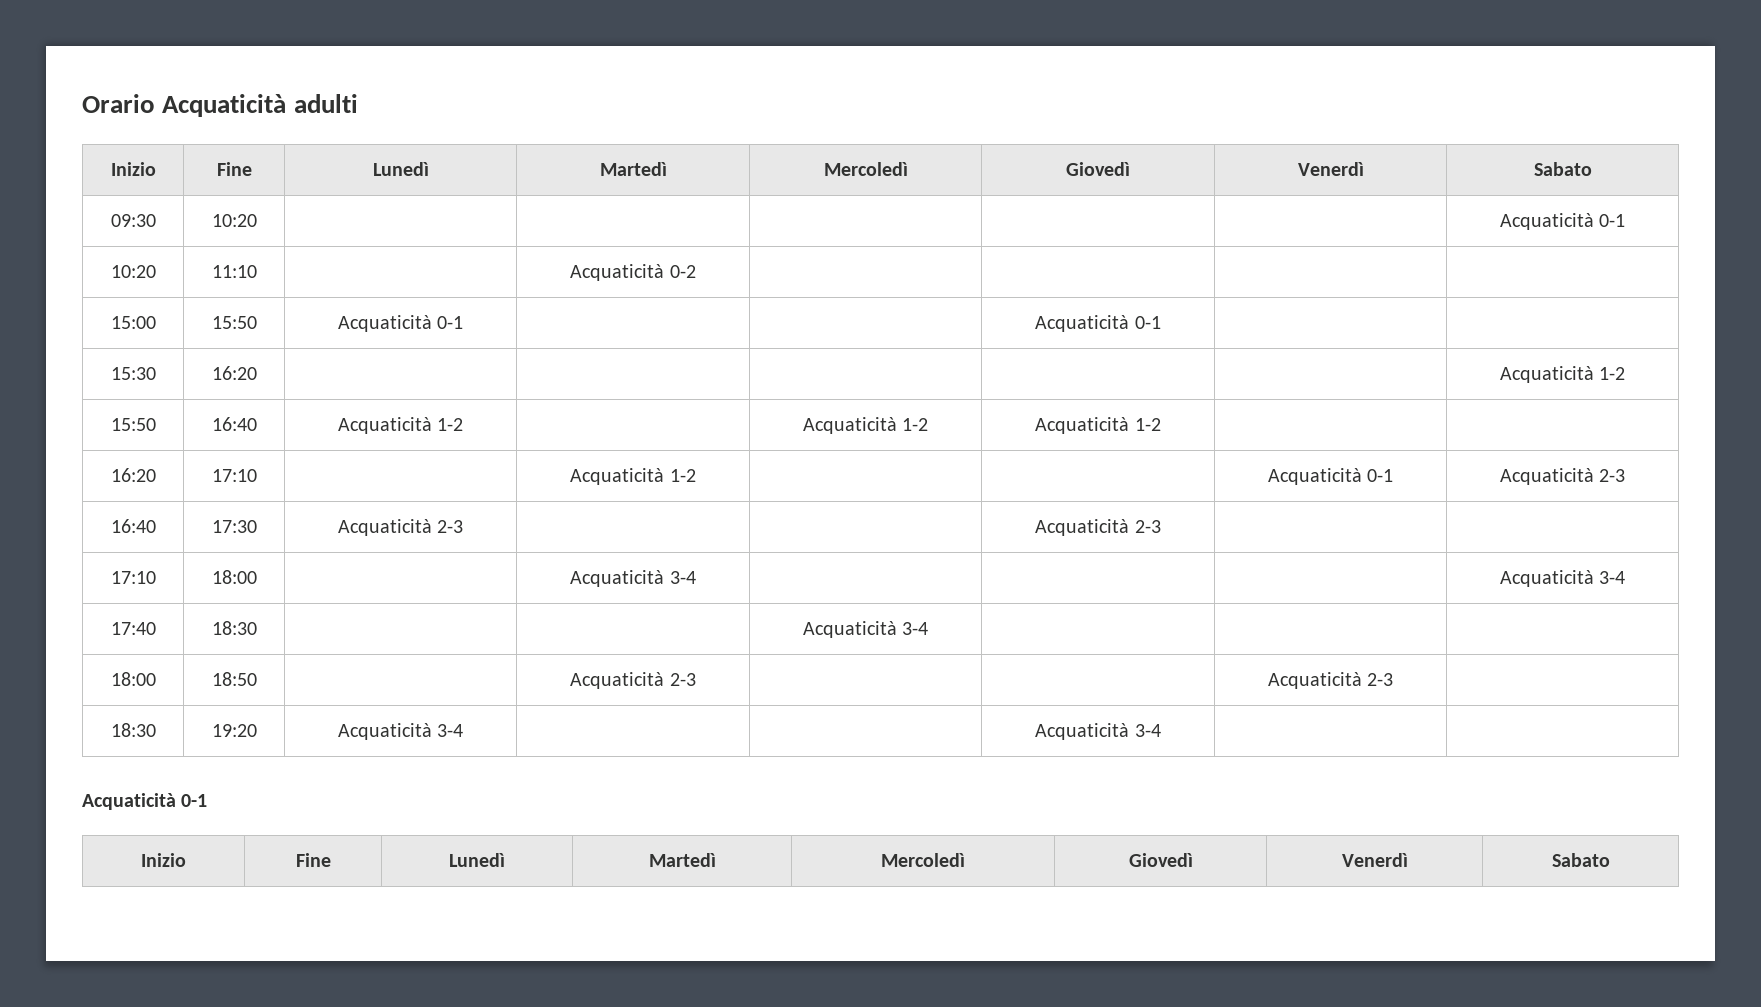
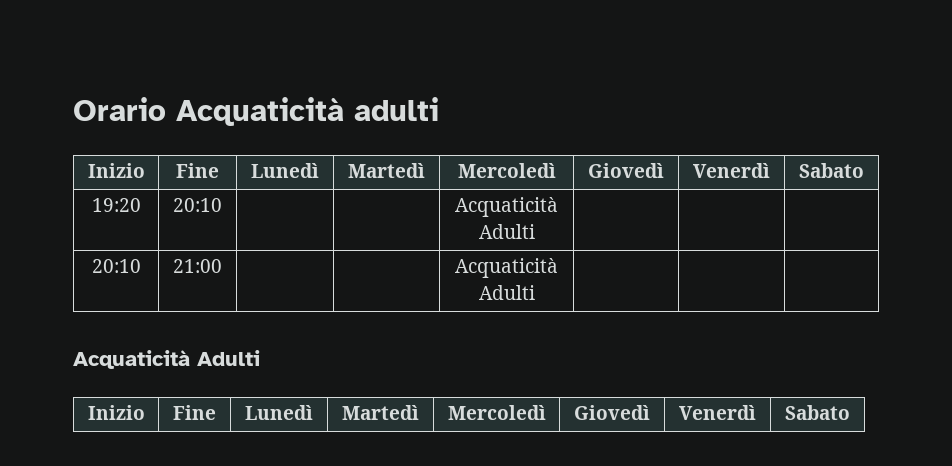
[110,214,156,227] [211,214,257,227] [1499,213,1626,230] [110,265,156,278] [211,265,257,278] [570,264,696,281] [110,316,156,329] [211,316,257,329] [337,315,464,332] [1035,315,1161,332] [110,367,156,380] [211,366,257,380] [1499,366,1626,383] [110,418,156,431] [211,417,257,431] [337,417,464,434] [802,417,929,434] [1035,417,1161,434] [110,468,156,482] [211,469,257,482] [570,468,696,485] [1267,468,1394,485] [1499,468,1626,485] [110,519,156,533] [211,520,257,533] [337,519,464,536] [1035,519,1161,536] [110,571,156,584] [211,570,257,584] [570,570,696,587] [1499,570,1626,587] [110,622,156,635] [211,621,257,635] [802,621,929,638] [110,672,156,686] [211,672,257,686] [570,672,696,689] [1267,672,1394,689] [110,723,156,737] [211,724,257,737] [337,723,464,740] [1035,723,1161,740] [82,793,208,810] 09:30 | 10:20 | | | | | | Acquaticità 0-1 // 10:20 | 11:10 | | Acquaticità 0-2 | | | | // 15:00 | 15:50 | Acquaticità 0-1 | | | Acquaticità 0-1 | | // 15:30 | 16:20 | | | | | | Acquaticità 1-2 // 15:50 | 16:40 | Acquaticità 1-2 | | Acquaticità 1-2 | Acquaticità 1-2 | | // 16:20 | 17:10 | | Acquaticità 1-2 | | | Acquaticità 0-1 | Acquaticità 2-3 // 16:40 | 17:30 | Acquaticità 2-3 | | | Acquaticità 2-3 | | // 17:10 | 18:00 | | Acquaticità 3-4 | | | | Acquaticità 3-4 // 17:40 | 18:30 | | | Acquaticità 3-4 | | | // 18:00 | 18:50 | | Acquaticità 2-3 | | | Acquaticità 2-3 | // 18:30 | 19:20 | Acquaticità 3-4 | | | Acquaticità 3-4 | | // Acquaticità 0-1 -> [91,198,141,212] [173,198,222,212] [455,197,558,217] [478,224,535,239] [91,259,141,273] [173,259,222,273] [455,258,558,278] [478,285,535,300] [73,350,260,369] 19:20 | 20:10 | | | Acquaticità Adulti | | | // 20:10 | 21:00 | | | Acquaticità Adulti | | | // Acquaticità Adulti

